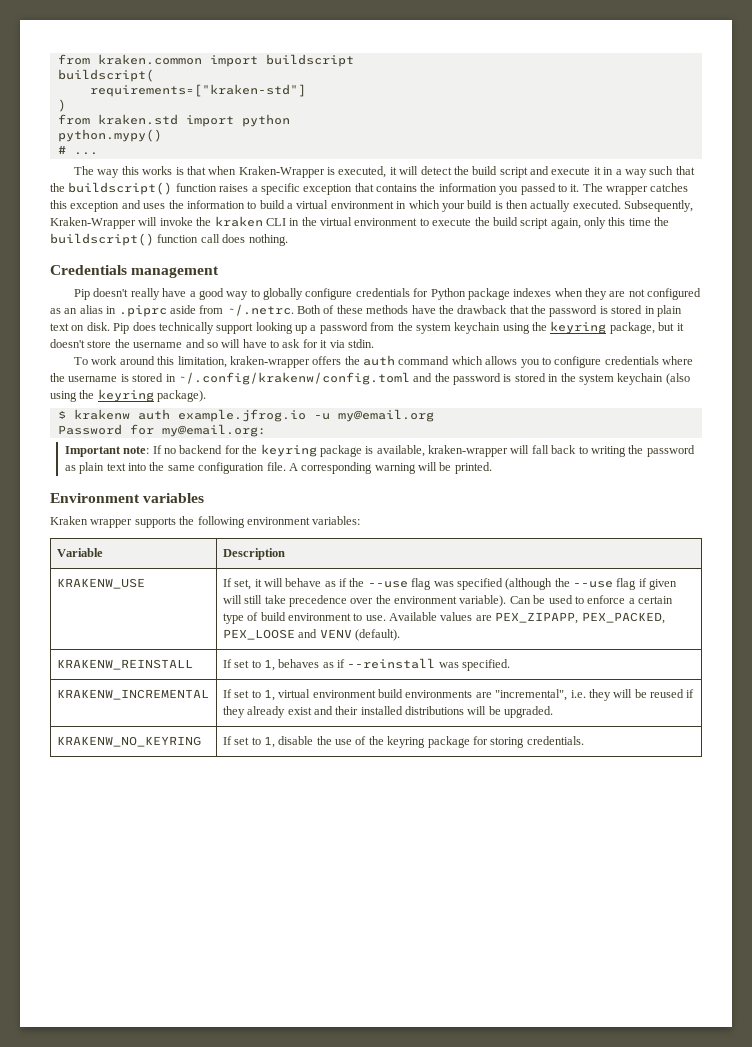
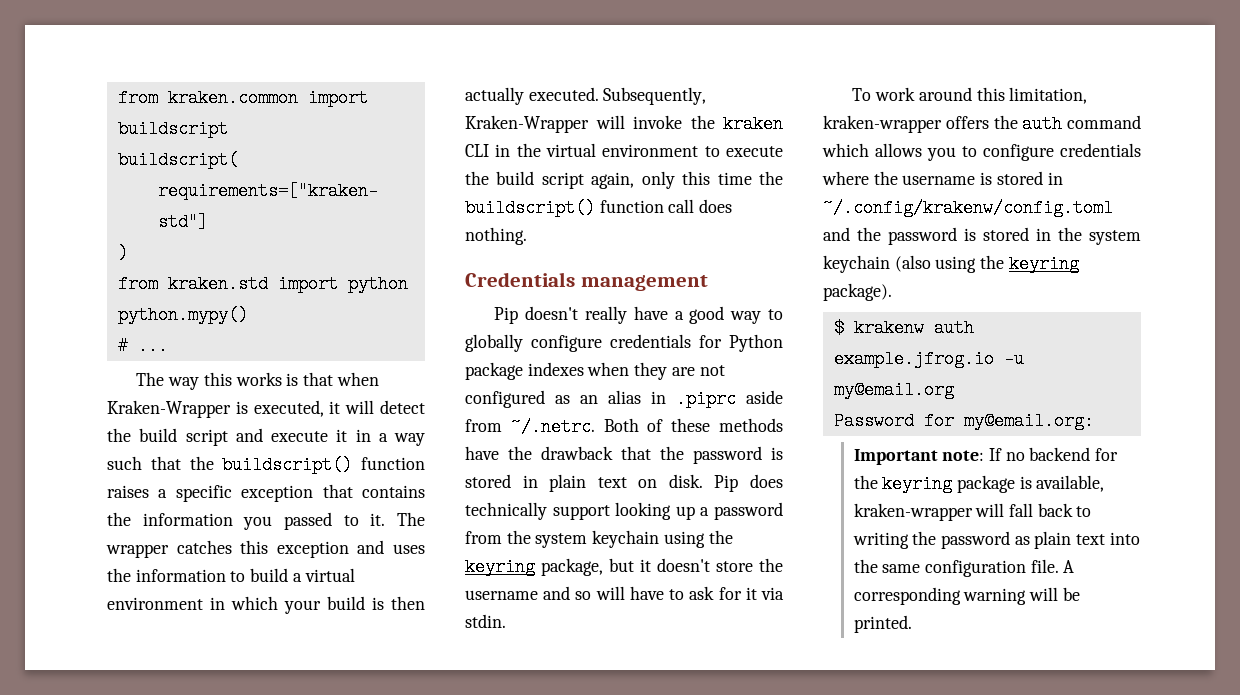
[50,493,205,503] [50,516,361,528] [56,548,103,557] [222,548,285,560] [56,578,145,589] [222,578,678,590] [222,595,674,607] [222,612,665,624] [222,629,400,641] [56,659,193,670] [222,658,511,671] [56,689,209,700] [222,689,695,701] [222,706,554,718] [56,736,201,747] [222,736,584,748] // Environment variables // Kraken wrapper supports the following environment variables: // Variable | Description // KRAKENW_USE | If set, it will behave as if the --use flag was specified (although the --use flag if given will still take precedence over the environment variable). Can be used to enforce a certain type of build environment to use. Available values are PEX_ZIPAPP, PEX_PACKED, PEX_LOOSE and VENV (default). // KRAKENW_REINSTALL | If set to 1, behaves as if --reinstall was specified. // KRAKENW_INCREMENTAL | If set to 1, virtual environment build environments are "incremental", i.e. they will be reused if they already exist and their installed distributions will be upgraded. // KRAKENW_NO_KEYRING | If set to 1, disable the use of the keyring package for storing credentials. -> (912, 624) none

